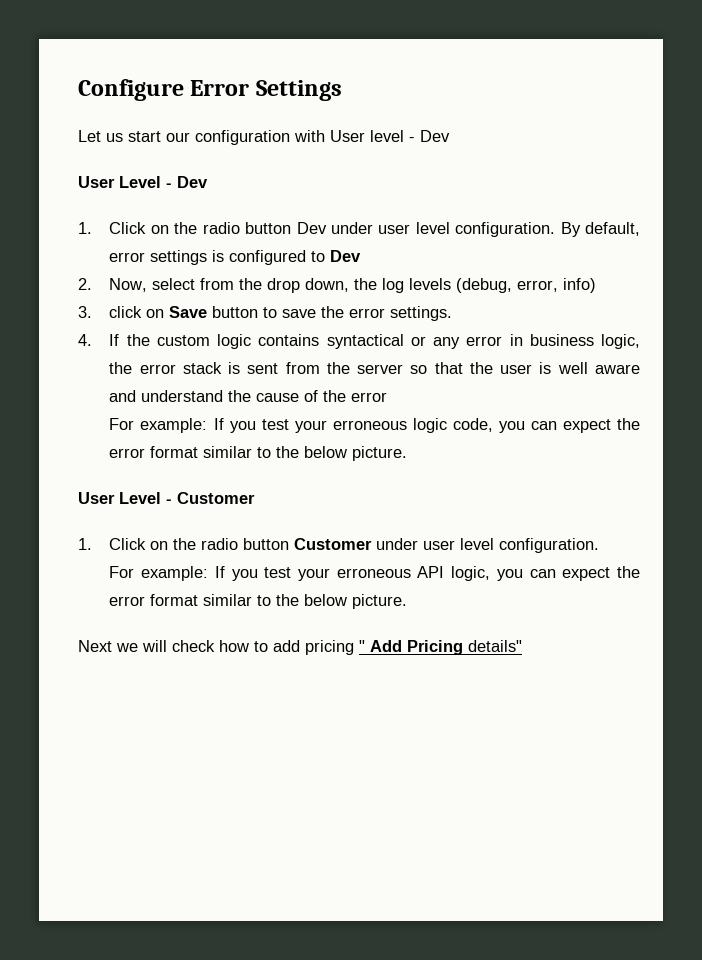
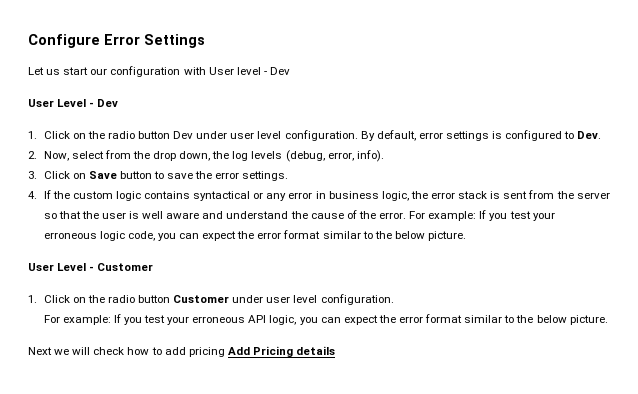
[330,250,362,262] Dev -> [577,131,602,139] Dev.
[563,278,597,293] info) -> [356,150,384,162] info).
[109,306,143,318] click -> [43,171,70,179] Click
[351,392,388,402] error // -> [378,212,406,219] error.
[359,640,365,652] " -> (225, 352) none
[468,640,522,652] details" -> [296,346,336,355] details

